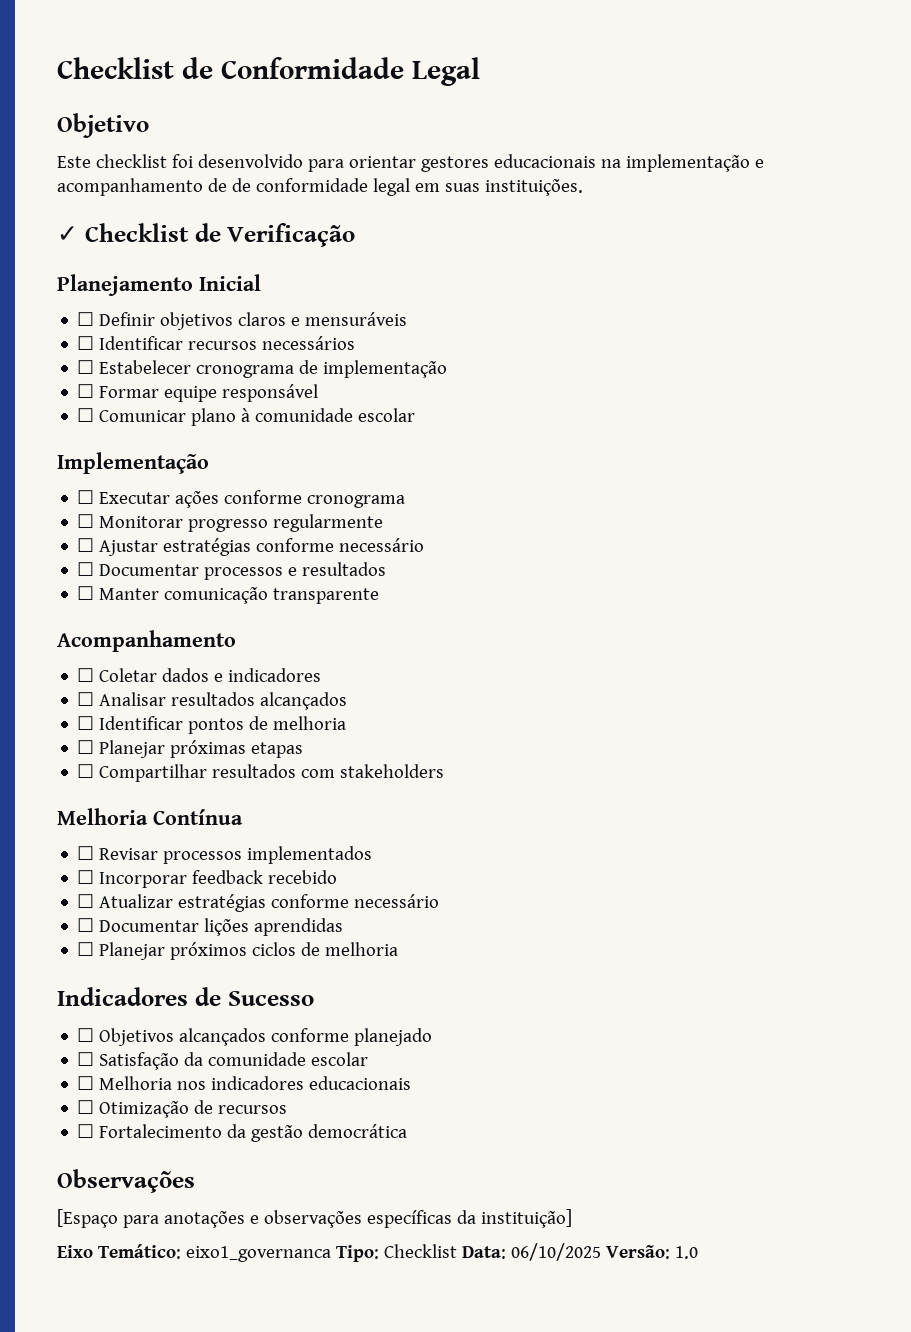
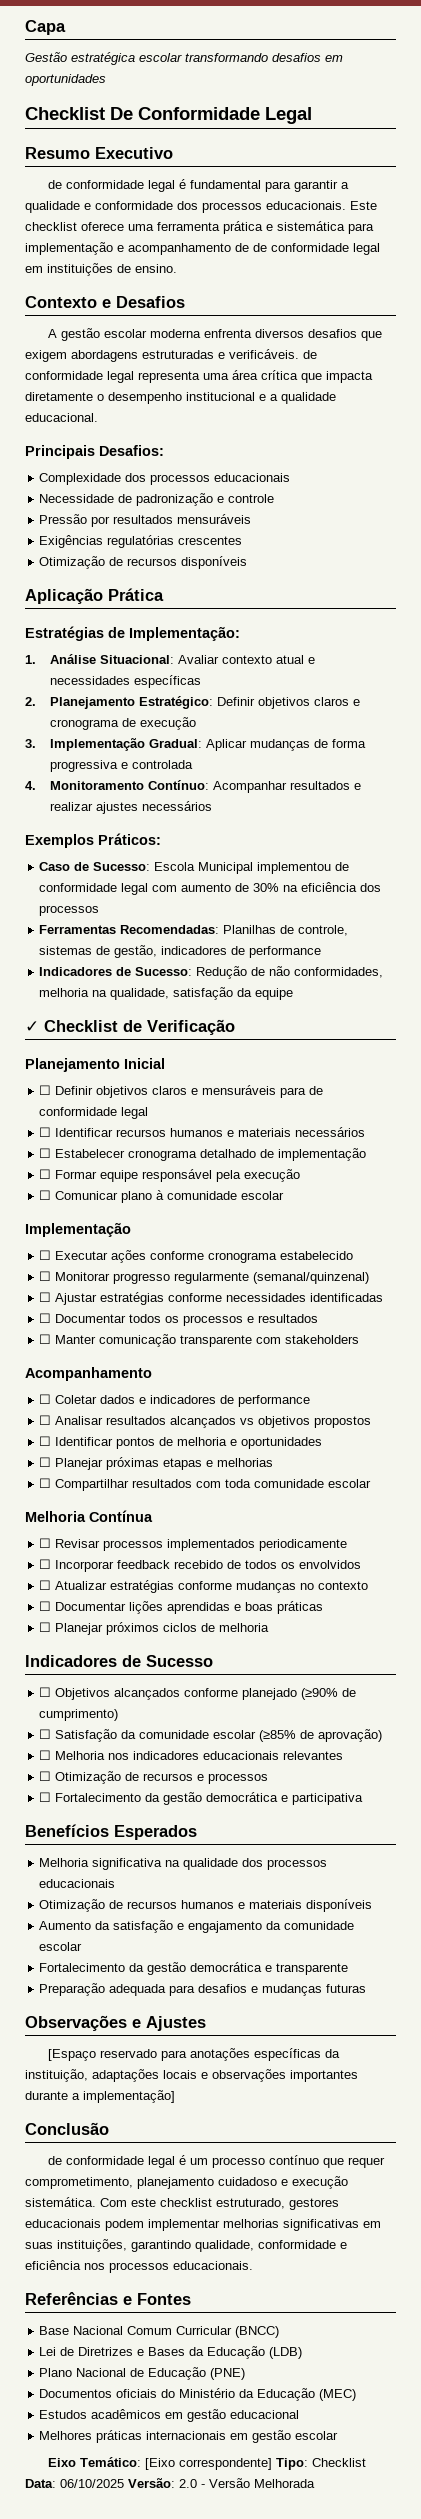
[57,57,480,86] [57,113,149,138] [57,154,621,172] Checklist de Conformidade Legal // Objetivo // Este checklist foi desenvolvido para orientar gestores educacionais na -> [25,20,66,35] [25,52,343,65] [25,74,106,86] [25,107,312,124] [25,147,173,159] [47,179,349,192] [25,201,377,213] [25,221,374,234] Capa // Gestão estratégica escolar transformando desafios em oportunidades // Checklist De Conformidade Legal // Resumo Executivo // de conformidade legal é fundamental para garantir a qualidade e conformidade dos processos educacionais. Este checklist oferece uma ferramenta prática e sistemática para
[444,179,583,196] suas instituições. -> [47,263,177,276] [25,296,185,308] [47,328,382,341] [25,349,317,362] [25,370,373,383] [25,392,336,404] [25,413,98,422] [25,445,164,459] [39,473,291,485] [39,493,275,506] [39,514,252,527] [39,535,243,548] [39,556,248,569] [25,588,164,604] [25,626,240,641] [25,654,316,664] [50,675,202,688] [25,696,361,709] [50,717,197,730] [25,738,367,751] [50,760,194,772] [25,780,362,793] [50,801,213,814] [25,833,161,848] [39,862,350,874] [39,882,382,895] [39,905,100,916] [39,925,349,936] [39,945,322,958] [39,966,384,979] [39,987,294,1000] instituições de ensino. // Contexto e Desafios // A gestão escolar moderna enfrenta diversos desafios que exigem abordagens estruturadas e verificáveis. de conformidade legal representa uma área crítica que impacta diretamente o desempenho institucional e a qualidade educacional. // Principais Desafios: // Complexidade dos processos educacionais // Necessidade de padronização e controle // Pressão por resultados mensuráveis // Exigências regulatórias crescentes // Otimização de recursos disponíveis // Aplicação Prática // Estratégias de Implementação: // 1. Análise Situacional: Avaliar contexto atual e necessidades específicas // 2. Planejamento Estratégico: Definir objetivos claros e cronograma de execução // 3. Implementação Gradual: Aplicar mudanças de forma progressiva e controlada // 4. Monitoramento Contínuo: Acompanhar resultados e realizar ajustes necessários // Exemplos Práticos: // Caso de Sucesso: Escola Municipal implementou de conformidade legal com aumento de 30% na eficiência dos processos // Ferramentas Recomendadas: Planilhas de controle, sistemas de gestão, indicadores de performance // Indicadores de Sucesso: Redução de não conformidades, melhoria na qualidade, satisfação da equipe
(408, 319) none -> [280,1086,324,1098] [39,1107,149,1119] para de conformidade legal
(258, 345) none -> [170,1128,292,1137] humanos e materiais
(295, 371) none -> [200,1149,257,1158] detalhado
(319, 393) none -> [216,1169,301,1182] pela execução
(406, 501) none -> [280,1251,354,1260] estabelecido
(384, 523) none -> [253,1272,370,1284] (semanal/quinzenal)
[339,538,425,552] [77,562,200,576] necessário // ☐ Documentar -> [226,1293,384,1302] [39,1313,180,1323] necessidades identificadas // ☐ Documentar todos os
(380, 596) none -> [256,1335,360,1344] com stakeholders
(322, 675) none -> [220,1395,311,1407] de performance
(348, 701) none -> [240,1416,372,1428] vs objetivos propostos
(347, 723) none -> [230,1437,323,1449] e oportunidades
(304, 750) none -> [206,1458,274,1467] e melhorias
[340,764,445,778] stakeholders -> [225,1479,372,1488] toda comunidade escolar
(373, 855) none -> [259,1539,348,1551] periodicamente
(338, 877) none -> [227,1560,362,1569] de todos os envolvidos
[354,894,440,908] necessário -> [236,1581,369,1593] mudanças no contexto
(344, 927) none -> [234,1601,324,1614] e boas práticas
(433, 1037) none -> [301,1688,357,1700] [39,1709,119,1721] (≥90% de cumprimento)
(369, 1059) none -> [259,1729,383,1742] (≥85% de aprovação)
(412, 1083) none -> [283,1751,344,1760] relevantes
(288, 1109) none -> [197,1773,269,1784] e processos
(408, 1131) none -> [281,1793,364,1805] [25,1824,197,1840] [39,1858,328,1870] [39,1879,116,1888] [39,1899,373,1912] [39,1920,355,1933] [39,1942,83,1951] [39,1962,349,1975] [39,1983,367,1996] e participativa // Benefícios Esperados // Melhoria significativa na qualidade dos processos educacionais // Otimização de recursos humanos e materiais disponíveis // Aumento da satisfação e engajamento da comunidade escolar // Fortalecimento da gestão democrática e transparente // Preparação adequada para desafios e mudanças futuras
(195, 1181) none -> [132,2016,206,2031] e Ajustes
(118, 1218) none -> [99,2049,157,2058] reservado
[249,1209,572,1228] e observações específicas da instituição] -> [253,2048,340,2061] [25,2069,358,2082] [25,2090,175,2103] [25,2122,109,2135] [47,2155,385,2168] [25,2176,348,2189] [25,2197,339,2210] [25,2219,381,2231] [25,2239,347,2252] [25,2260,253,2273] [25,2292,191,2305] [39,2326,280,2338] [39,2346,303,2359] [39,2367,246,2380] [39,2388,357,2401] [39,2409,300,2422] [39,2430,339,2443] específicas da instituição, adaptações locais e observações importantes durante a implementação] // Conclusão // de conformidade legal é um processo contínuo que requer comprometimento, planejamento cuidadoso e execução sistemática. Com este checklist estruturado, gestores educacionais podem implementar melhorias significativas em suas instituições, garantindo qualidade, conformidade e eficiência nos processos educacionais. // Referências e Fontes // Base Nacional Comum Curricular (BNCC) // Lei de Diretrizes e Bases da Educação (LDB) // Plano Nacional de Educação (PNE) // Documentos oficiais do Ministério da Educação (MEC) // Estudos acadêmicos em gestão educacional // Melhores práticas internacionais em gestão escolar
[185,1246,331,1262] eixo1_governanca -> [144,2458,272,2470] [Eixo correspondente]
[674,1246,698,1259] 1.0 -> [179,2478,315,2488] 2.0 - Versão Melhorada

